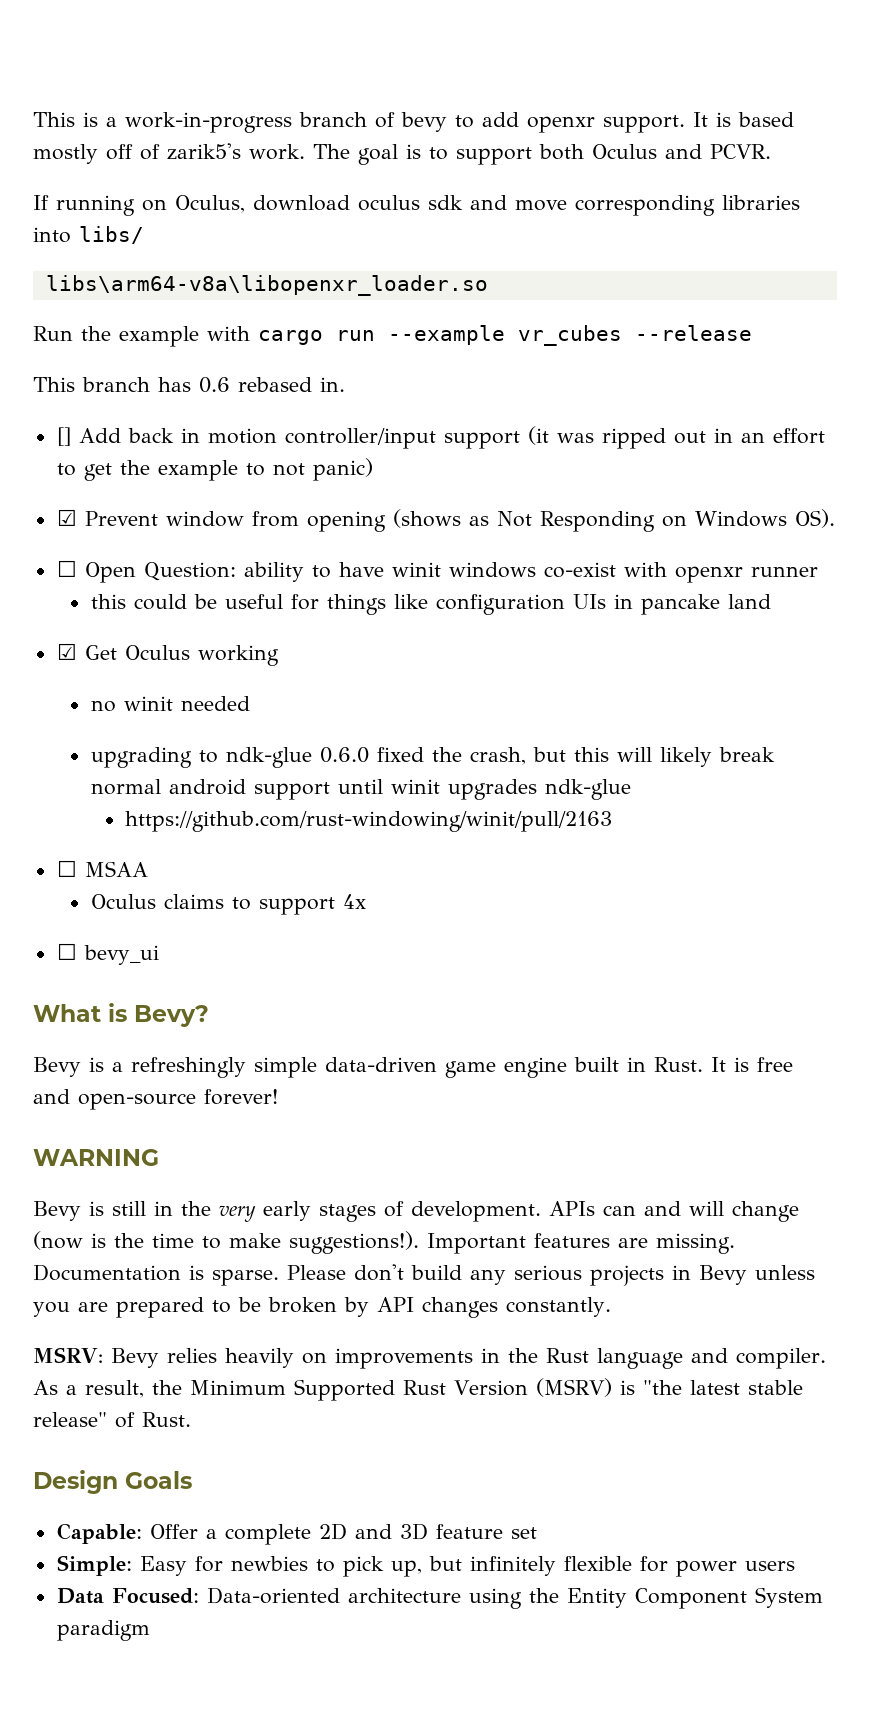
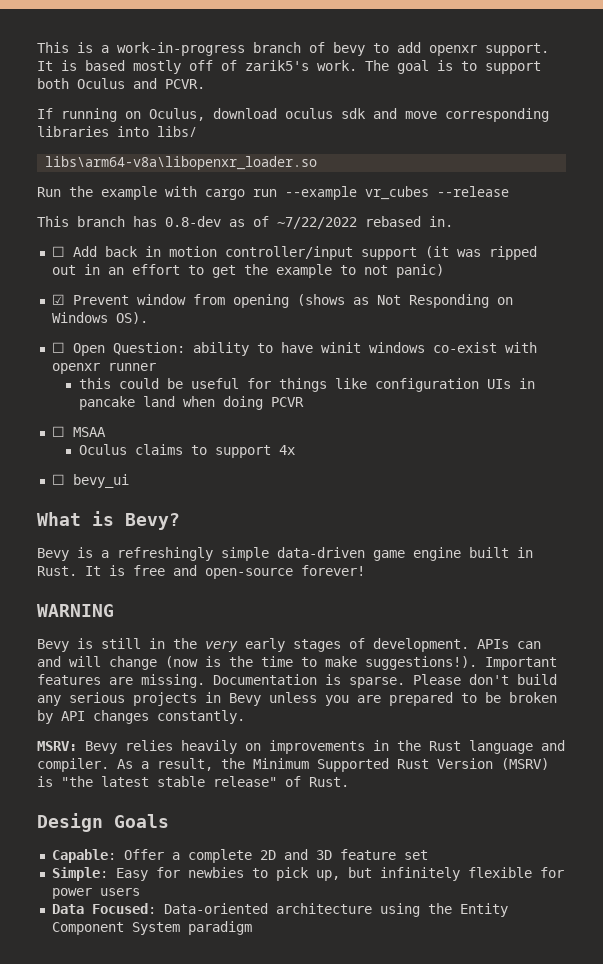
[199,377,230,393] 0.6 -> [165,216,357,229] 0.8-dev as of ~7/22/2022
[56,427,71,446] [] -> [51,246,65,257] ☐
[56,643,279,666] [90,696,250,712] [90,747,775,768] [90,779,631,800] [124,811,612,832] // ☑ Get Oculus working // no winit needed // upgrading to ndk-glue 0.6.0 fixed the crash, but this will likely break normal android support until winit upgrades ndk-glue // https://github.com/rust-windowing/winit/pull/2163 -> [182,396,304,410] when doing PCVR

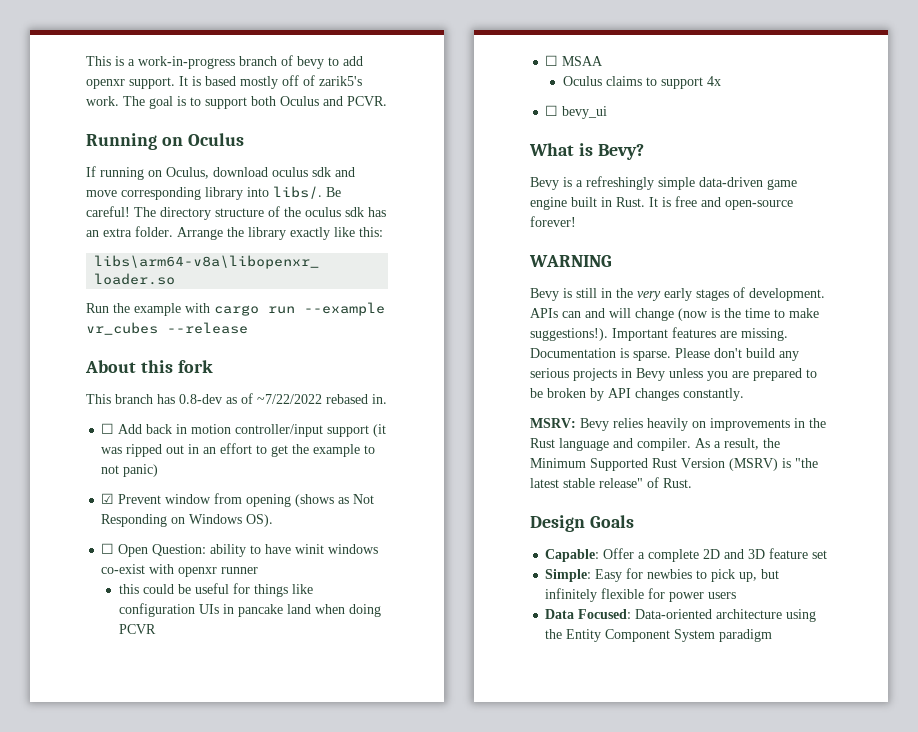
(205, 84) none -> [86,133,244,150] // Running on Oculus
[37,126,197,137] libraries into libs/ -> [205,186,341,200] [86,206,386,220] [86,226,383,240] library into libs/. Be careful! The directory structure of the oculus sdk has an extra folder. Arrange the library exactly like this:
(509, 191) none -> [85,360,213,373] // About this fork

